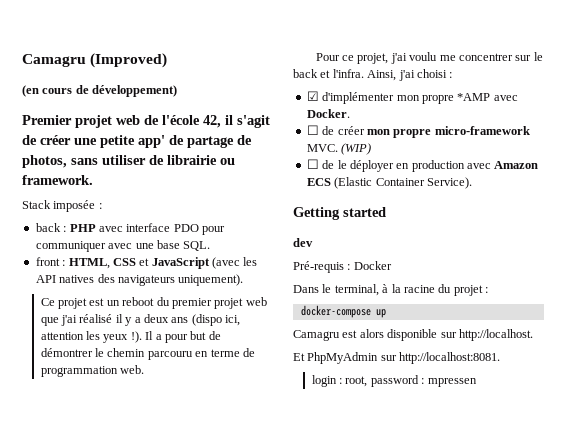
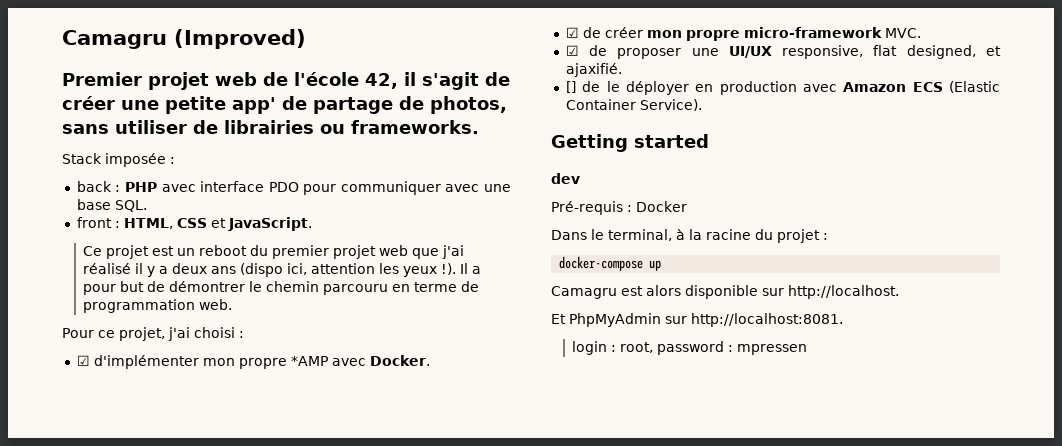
[22,85,178,97] // (en cours de développement) -> (306, 39) none
[167,155,235,165] [22,175,93,185] librairie ou framework. -> [224,120,479,134] librairies ou frameworks.
[151,257,258,269] [35,274,244,286] JavaScript (avec les API natives des navigateurs uniquement). -> [227,217,312,231] JavaScript.
[409,52,543,61] [293,69,415,81] voulu me concentrer sur le back et l'infra. Ainsi, j'ai -> (190, 334) none
[306,125,319,135] ☐ -> [565,27,579,38] ☑
[341,143,372,155] [306,159,319,169] (WIP) // ☐ -> [565,45,1001,59] [565,63,622,77] [565,81,576,93] // ☑ de proposer une UI/UX responsive, flat designed, et ajaxifié. // []

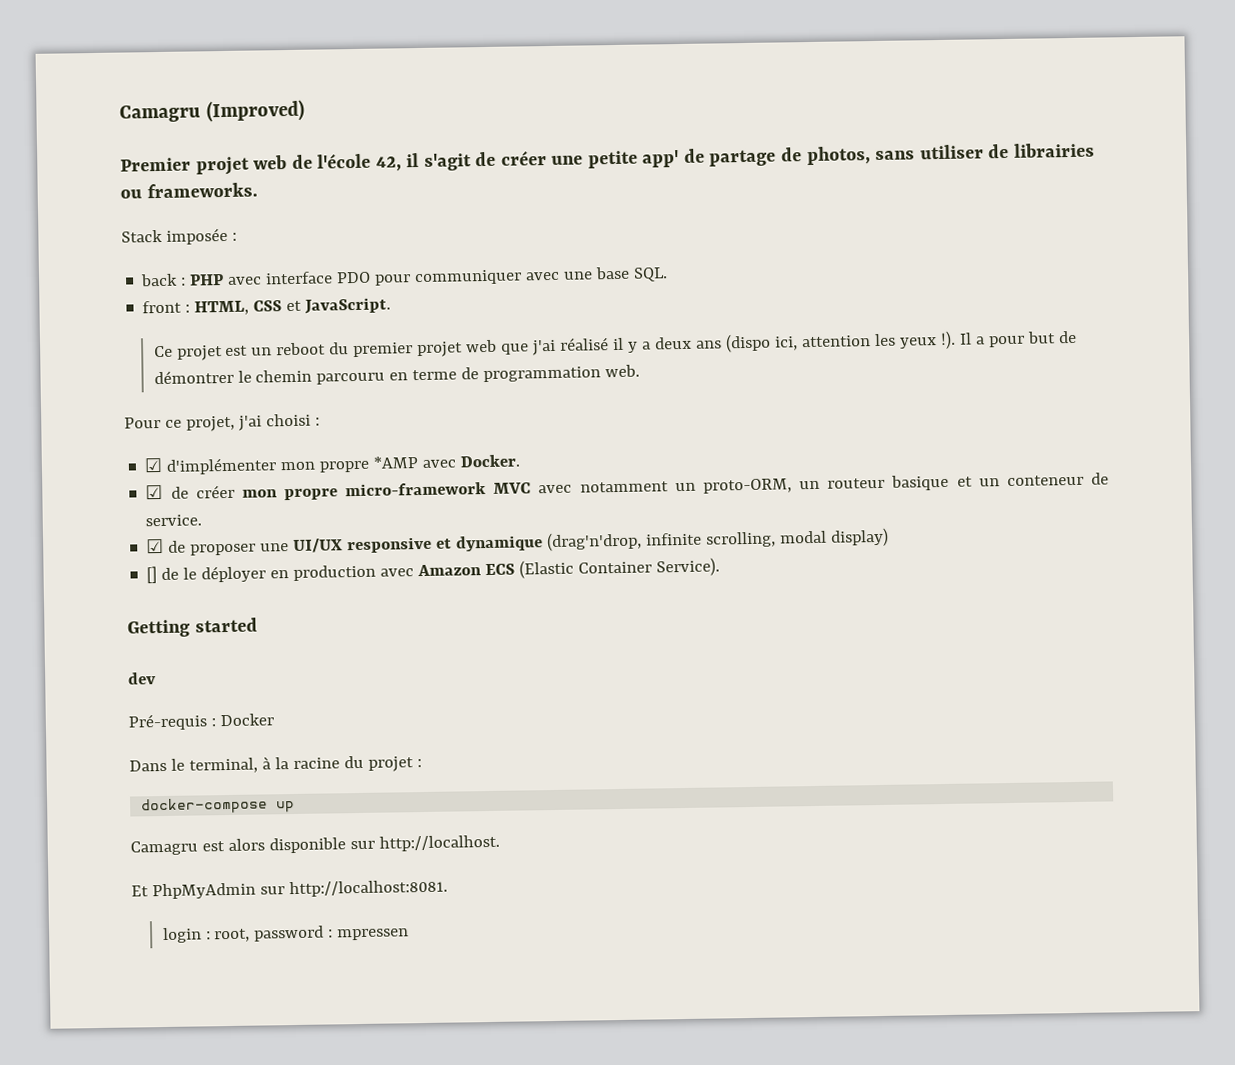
[884,28,921,38] MVC. -> [493,472,1109,494] [145,514,203,527] MVC avec notamment un proto-ORM, un routeur basique et un conteneur de service.
[782,45,1001,59] [565,63,622,77] responsive, flat designed, et ajaxifié. -> [347,527,890,554] responsive et dynamique (drag'n'drop, infinite scrolling, modal display)

